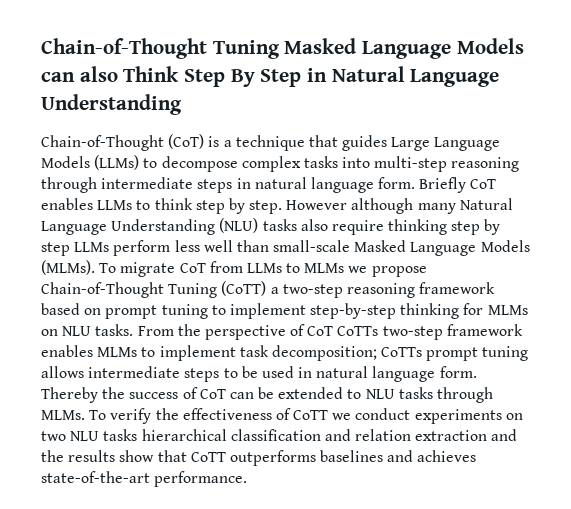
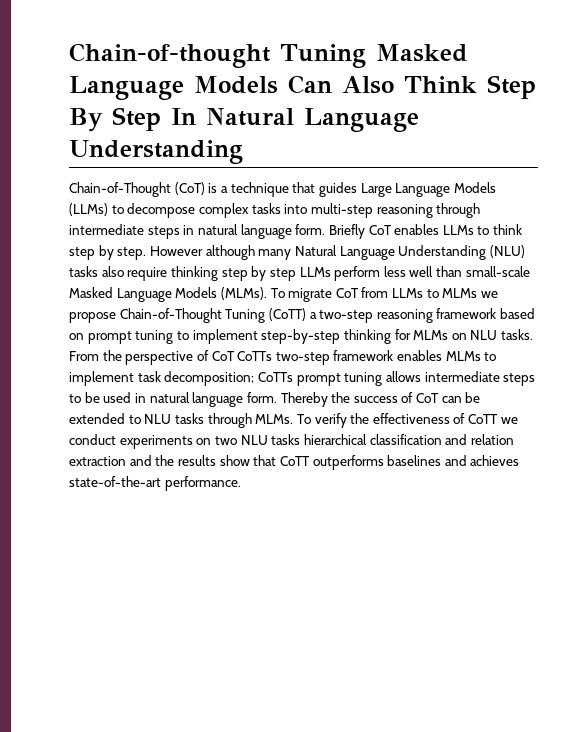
[41,38,207,59] Chain-of-Thought -> [69,43,271,68] Chain-of-thought
[41,66,118,82] can also -> [288,75,394,94] Can Also
[307,68,328,82] in -> [171,108,196,125] In

